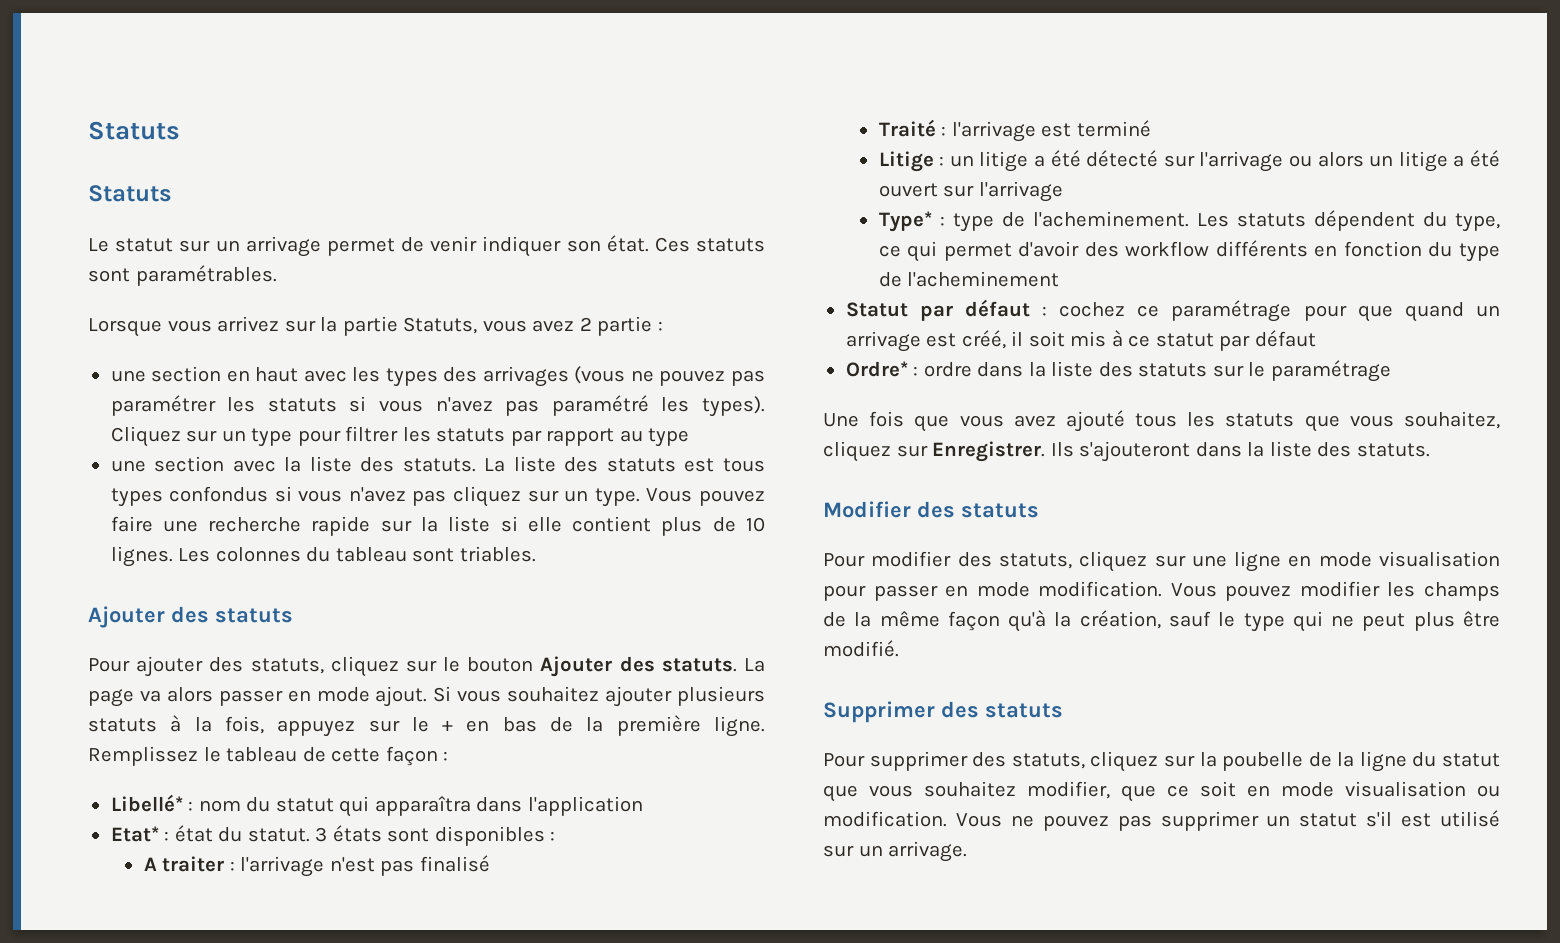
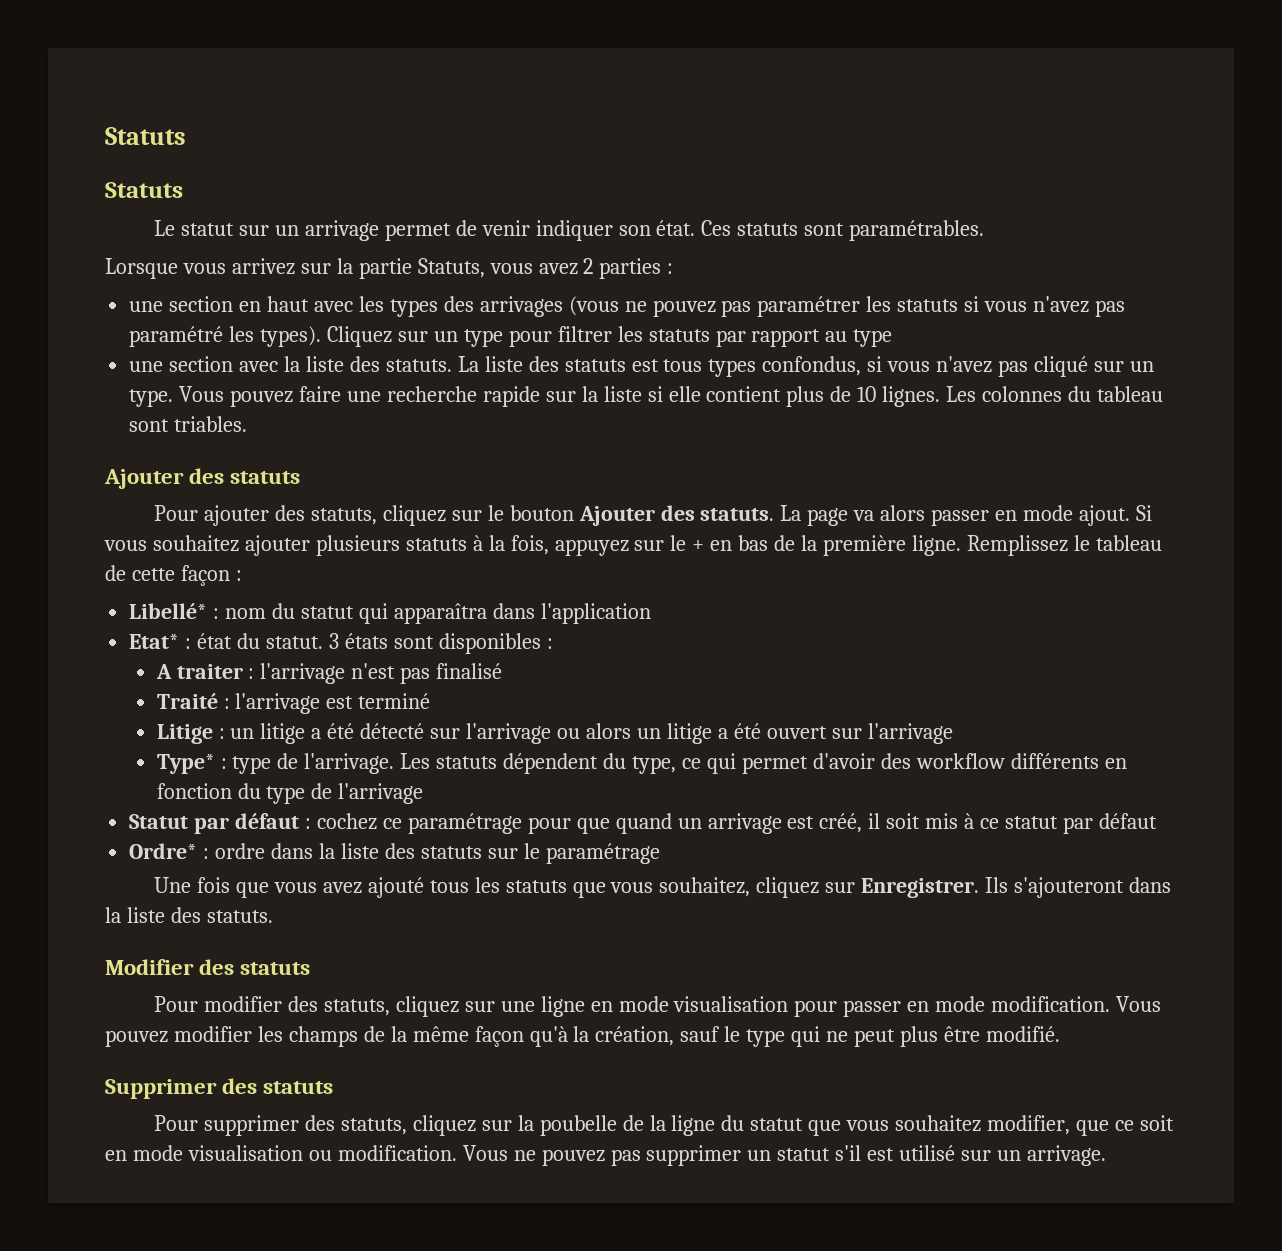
[597,316,653,336] partie -> [599,258,662,279] parties
[169,486,522,507] confondus si vous n'avez pas cliquez -> [762,356,1089,377] confondus, si vous n'avez pas cliqué
[1032,211,1189,227] l'acheminement. -> [304,753,395,774] l'arrivage.
[907,271,1060,287] l'acheminement -> [338,783,424,804] l'arrivage

